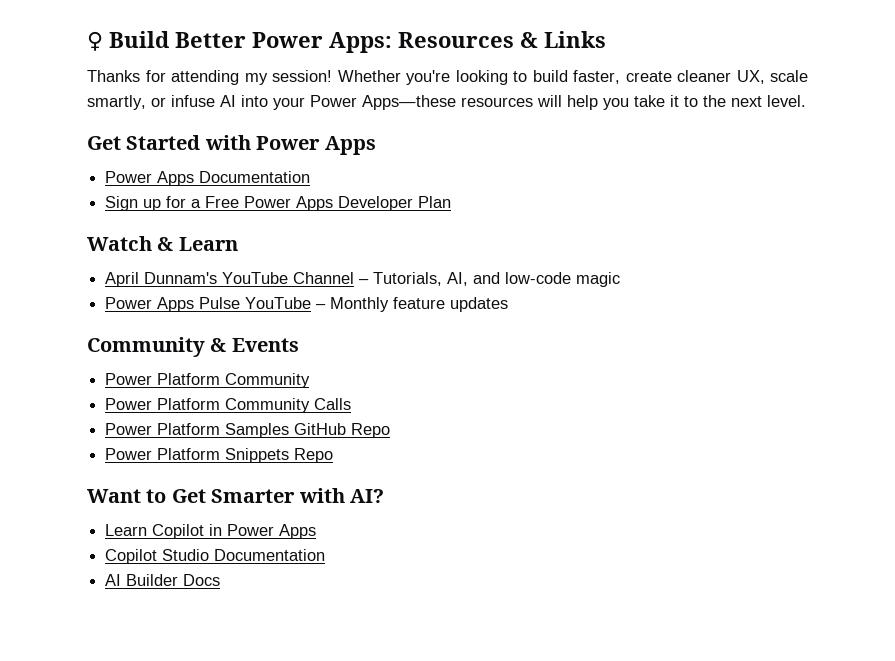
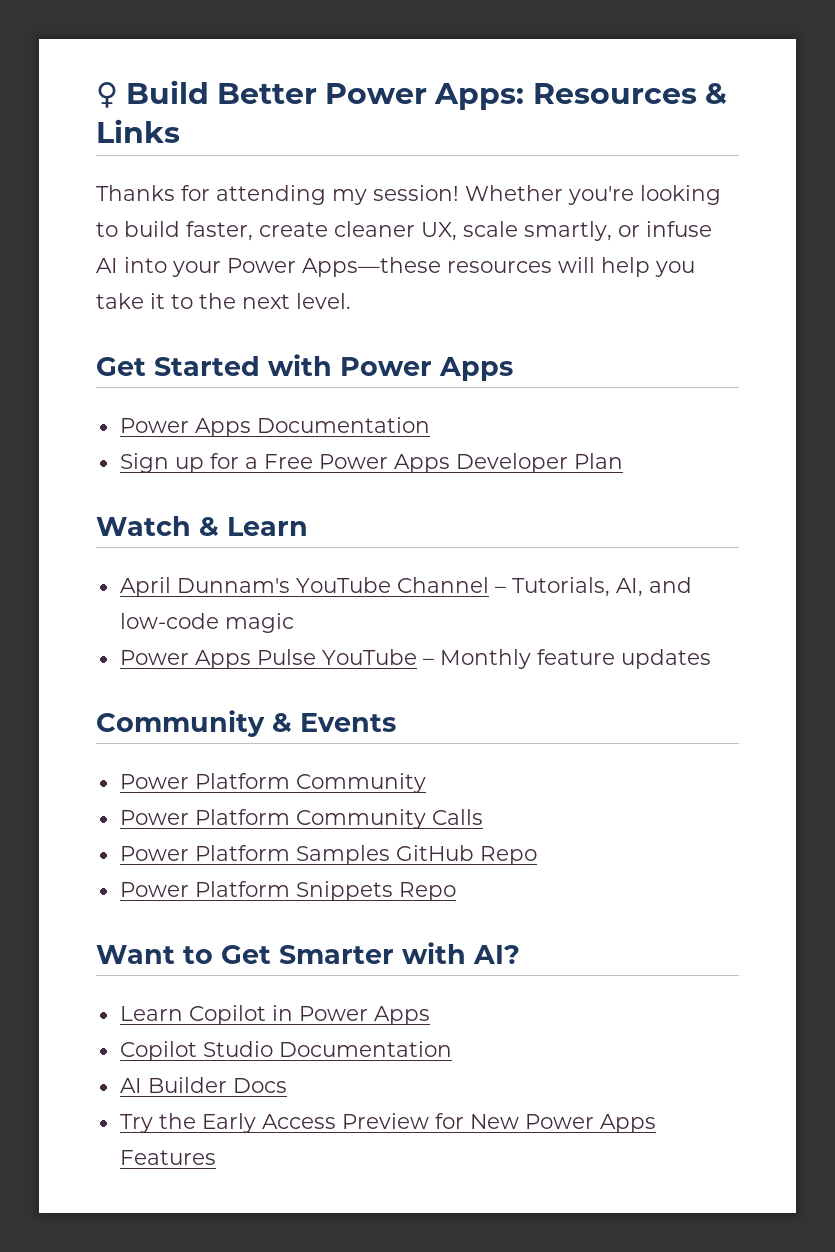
(221, 580) none -> [119,1113,656,1133] [119,1150,216,1165] // Try the Early Access Preview for New Power Apps Features

